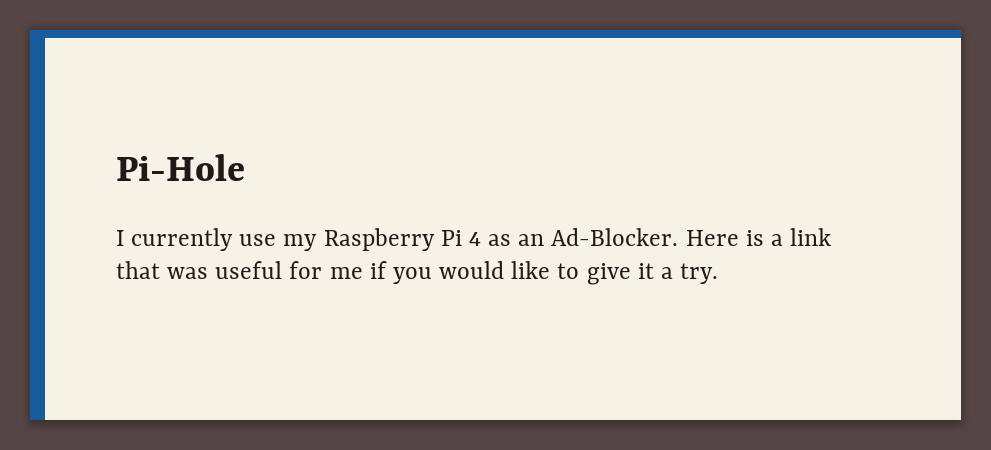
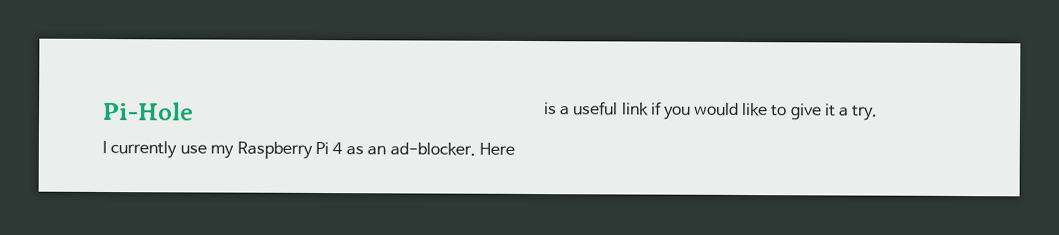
[551,228,679,246] Ad-Blocker. -> [389,142,476,156] ad-blocker.
[790,228,832,246] [116,261,363,279] link that was useful for me -> [573,101,649,116] useful link

